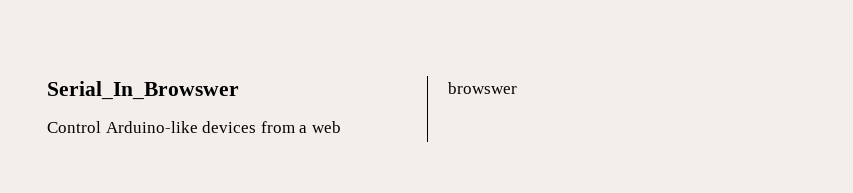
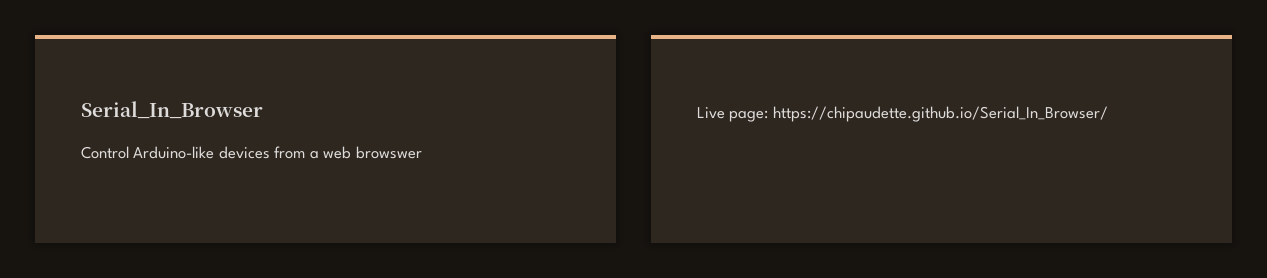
[47,81,239,100] Serial_In_Browswer -> [81,101,263,119] Serial_In_Browser
(517, 88) none -> [697,106,1108,122] // Live page: https://chipaudette.github.io/Serial_In_Browser/

